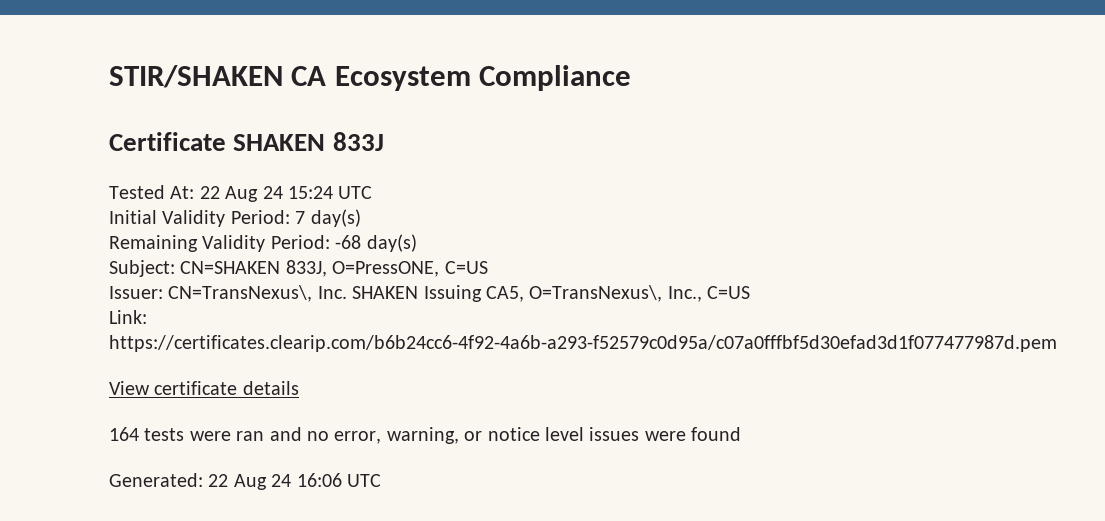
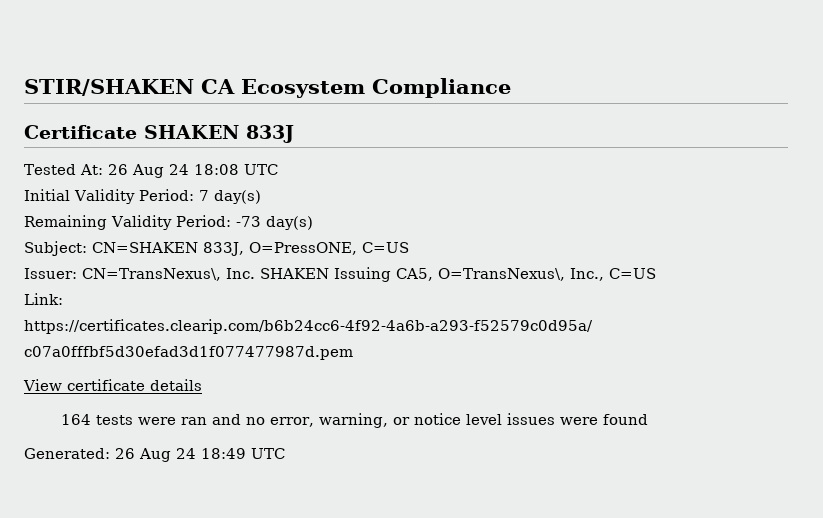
[199,186,333,202] 22 Aug 24 15:24 -> [107,164,239,178] 26 Aug 24 18:08
[335,235,362,249] -68 -> [235,216,261,227] -73
[208,473,342,490] 22 Aug 24 16:06 -> [115,448,246,462] 26 Aug 24 18:49

